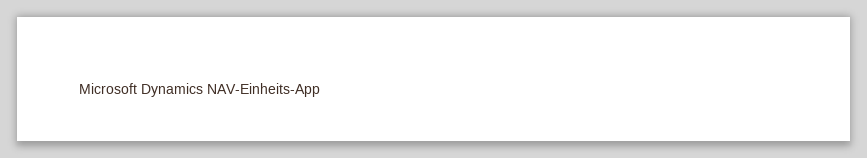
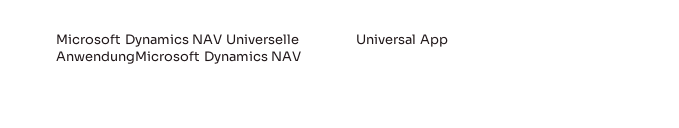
[207,83,320,97] NAV-Einheits-App -> [192,34,299,45] [56,51,302,64] [356,34,448,47] NAV Universelle AnwendungMicrosoft Dynamics NAV Universal App

